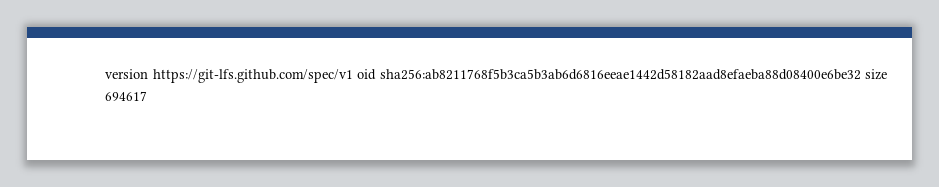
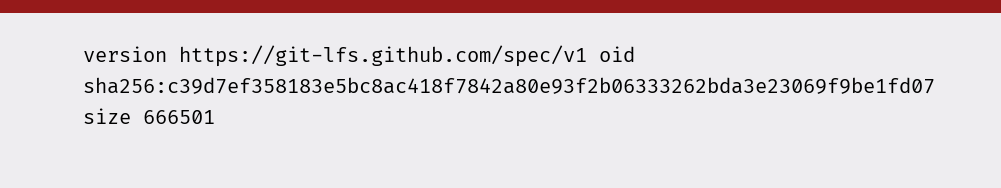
[379,69,887,80] [105,91,147,101] sha256:ab8211768f5b3ca5b3ab6d6816eeae1442d58182aad8efaeba88d08400e6be32 size 694617 -> [83,77,935,94] [83,108,215,124] sha256:c39d7ef358183e5bc8ac418f7842a80e93f2b06333262bda3e23069f9be1fd07 size 666501

